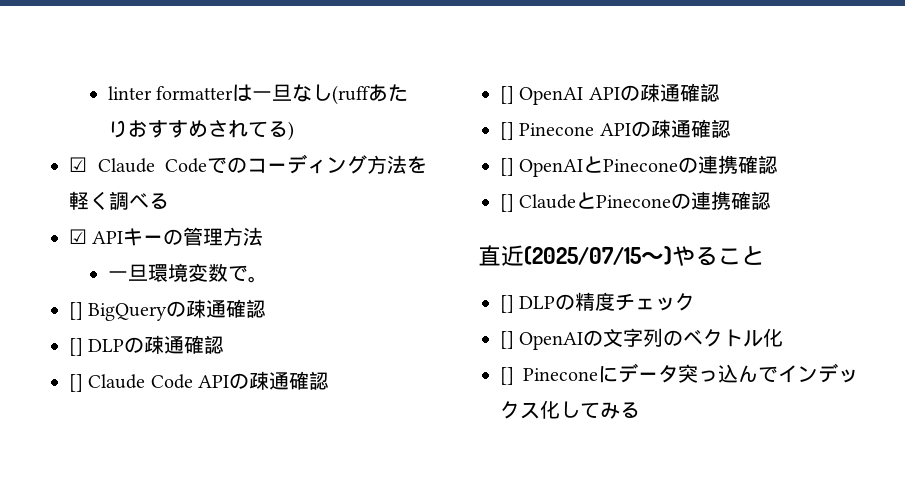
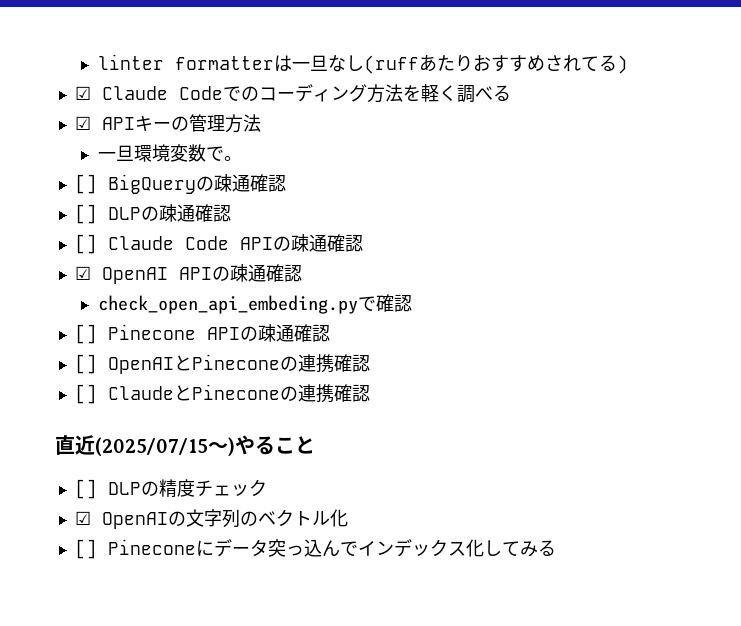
[500,86,514,104] [] -> [74,266,91,280] ☑
(720, 92) none -> [97,294,412,314] // check_open_api_embeding.pyで確認
[500,331,514,349] [] -> [74,511,91,525] ☑

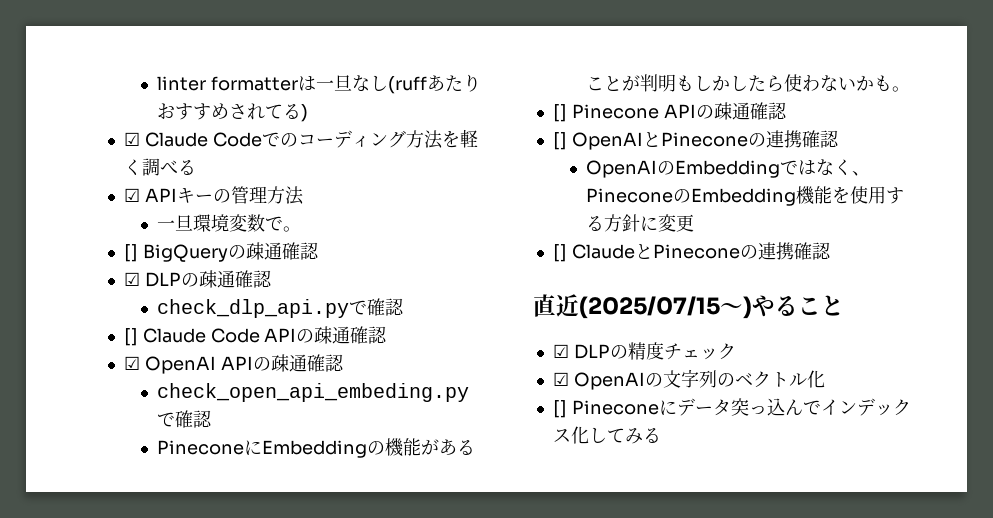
[74,204,97,224] [] -> [123,272,140,286] ☑
(231, 213) none -> [157,298,405,318] // check_dlp_api.pyで確認
(412, 303) none -> [157,438,476,458] [586,74,911,92] // PineconeにEmbeddingの機能があることが判明もしかしたら使わないかも。
(370, 363) none -> [586,159,871,178] [586,186,905,206] [586,214,695,232] // OpenAIのEmbeddingではなく、PineconeのEmbedding機能を使用する方針に変更
[74,479,97,499] [] -> [552,344,569,358] ☑

